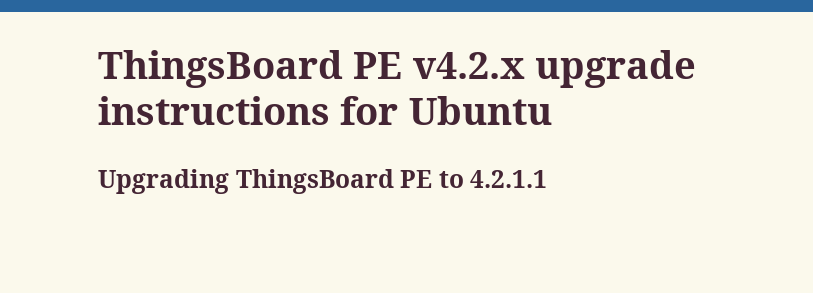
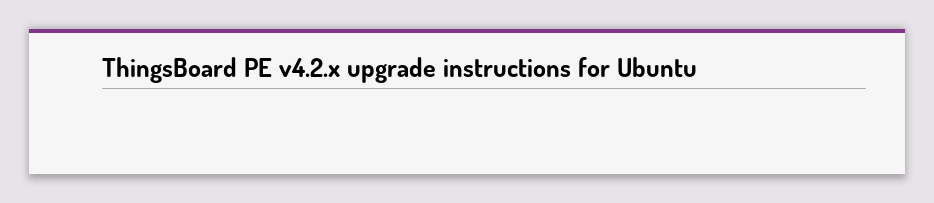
[98,169,548,194] // Upgrading ThingsBoard PE to 4.2.1.1 -> (698, 67) none

